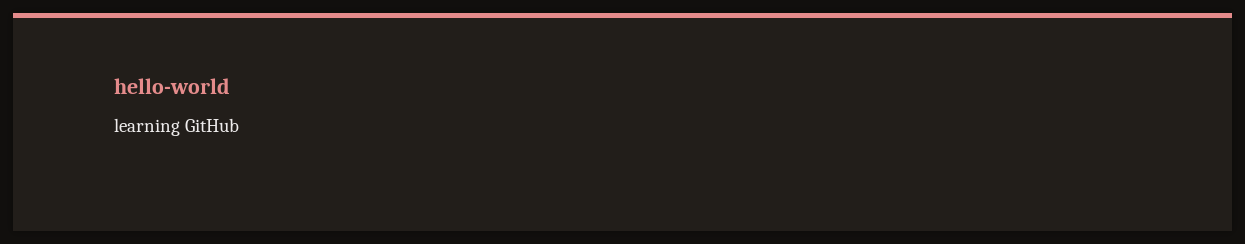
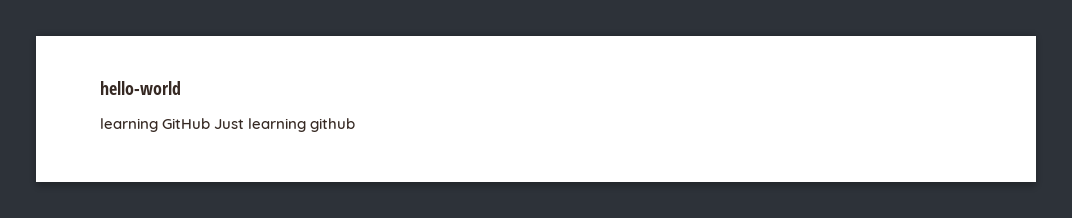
(240, 125) none -> [214,118,356,132] Just learning github

